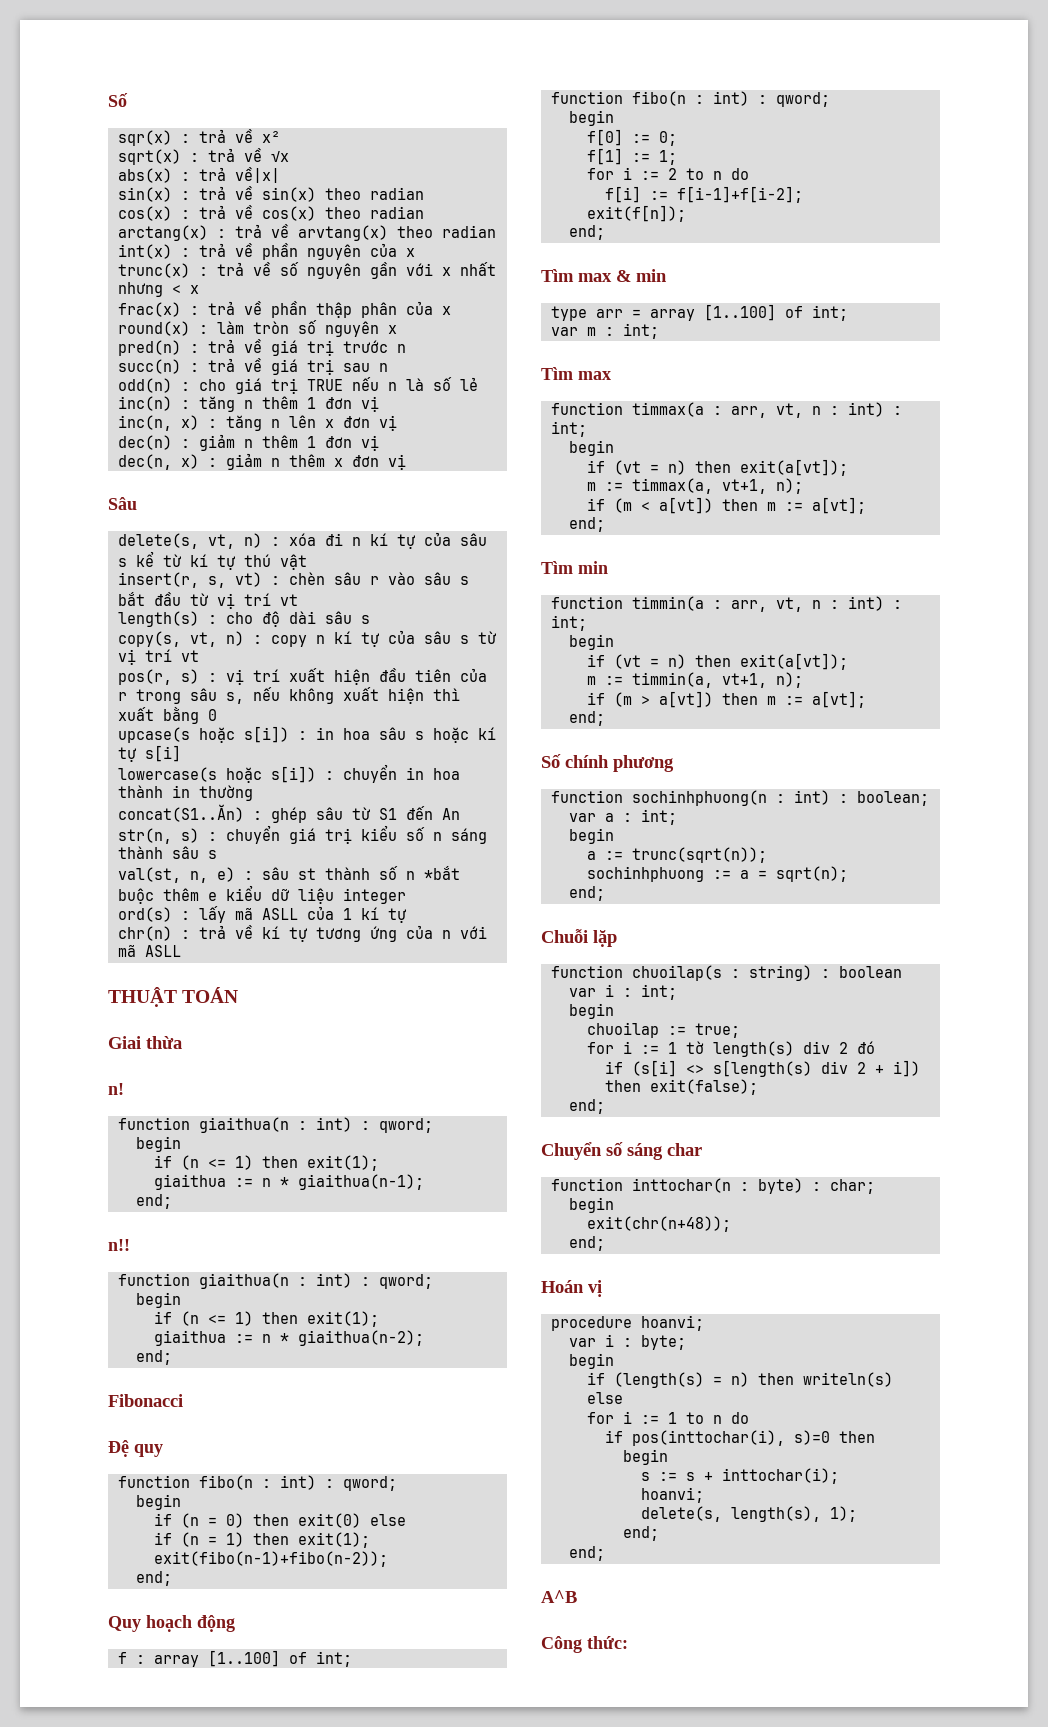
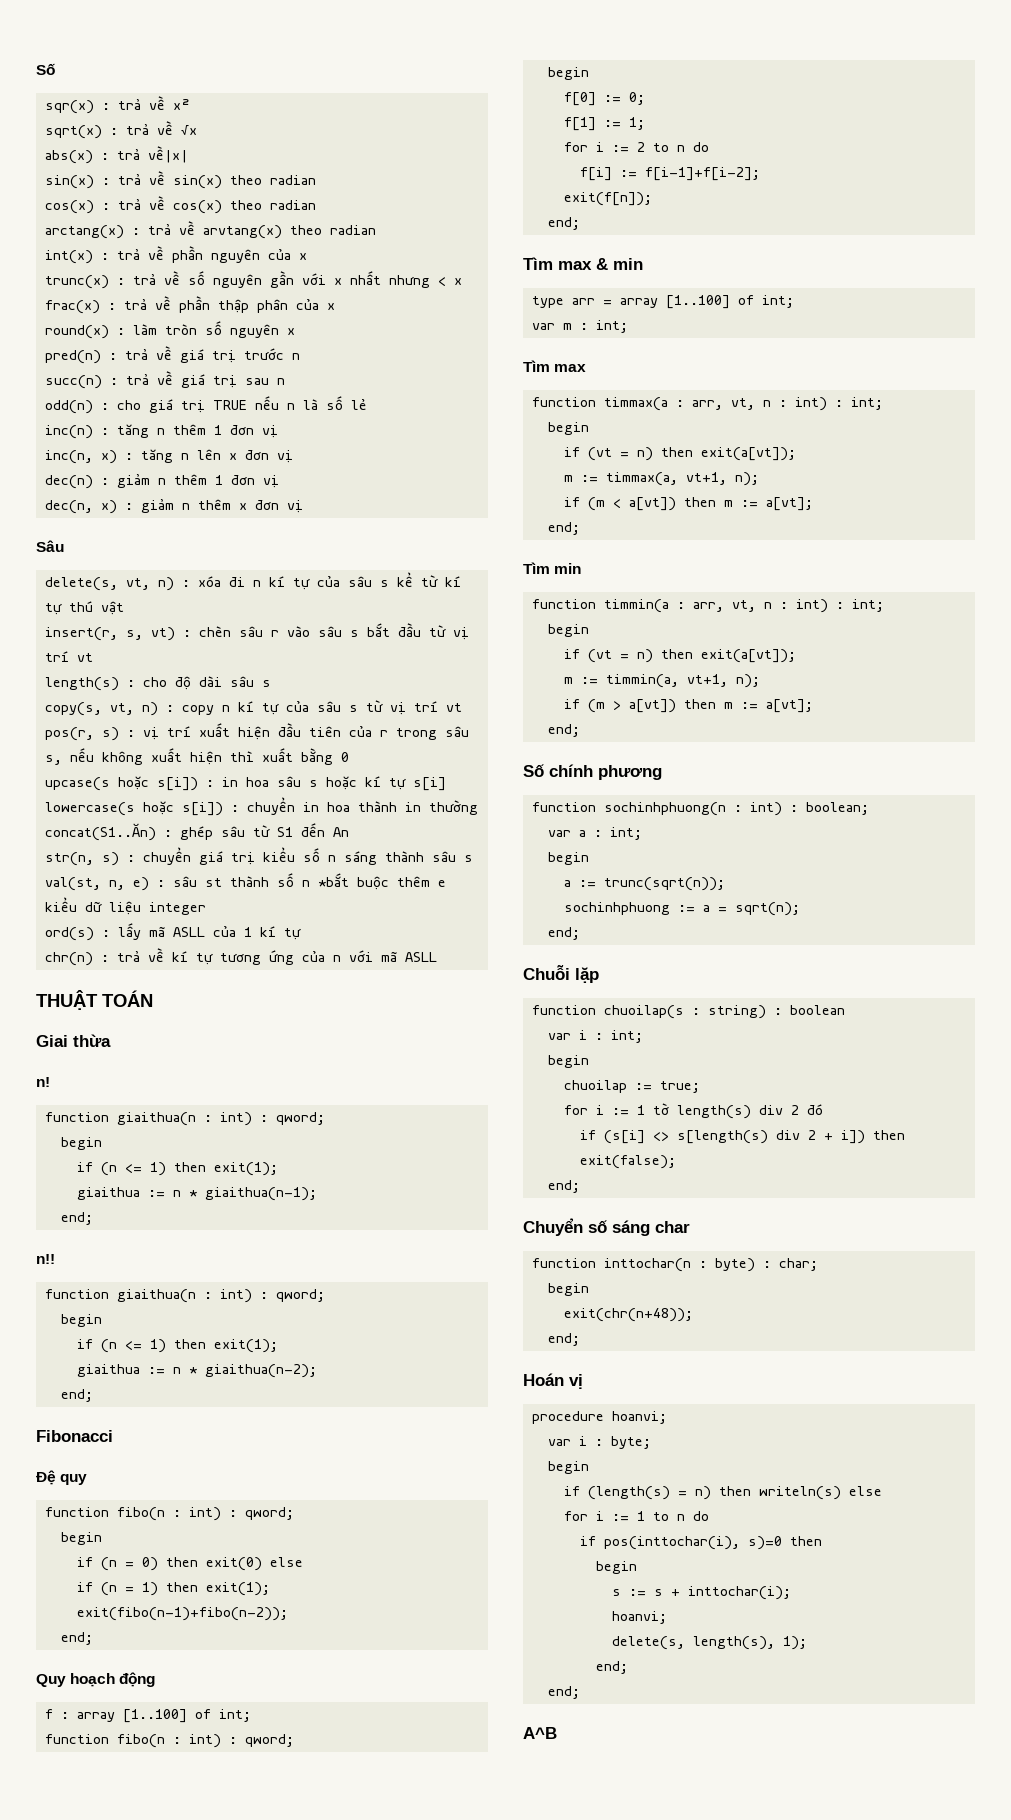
[541,1636,628,1653] // Công thức: -> (557, 1733) none

